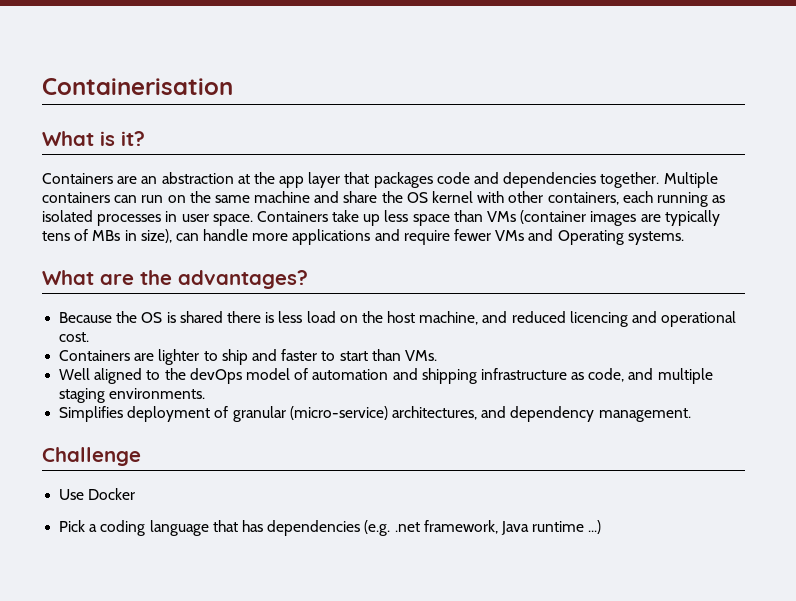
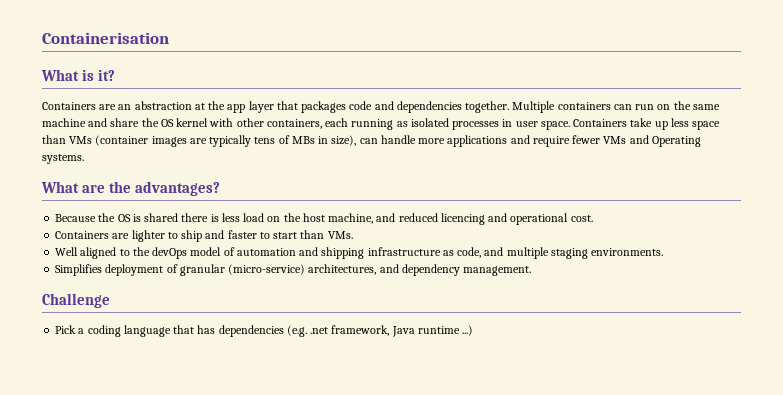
[59,488,136,500] // Use Docker -> (110, 300) none

